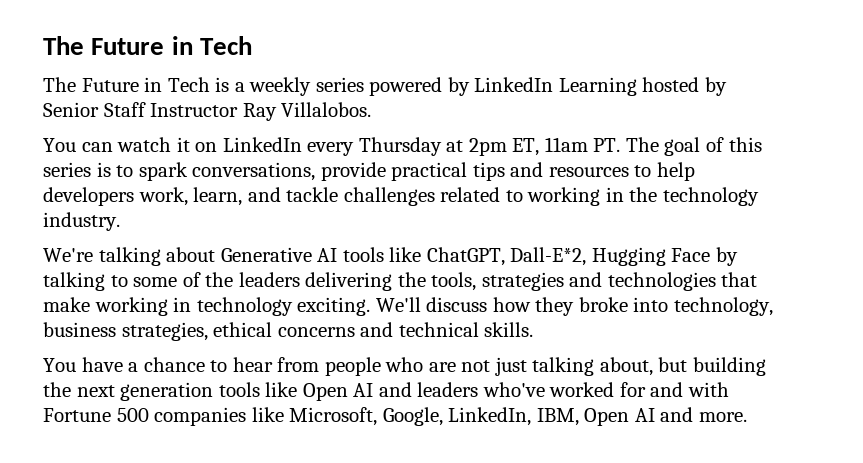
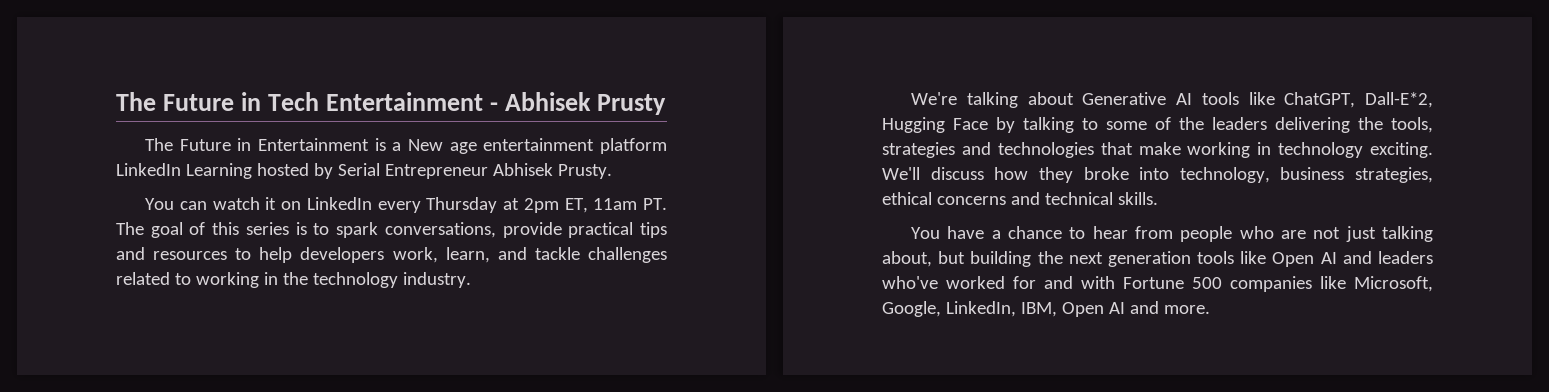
[43,36,252,55] [43,77,210,92] The Future in Tech // The Future in Tech -> [116,92,667,115] [145,138,370,151] The Future in Tech Entertainment - Abhisek Prusty // The Future in Entertainment
[249,77,727,96] [43,102,372,121] weekly series powered by LinkedIn Learning hosted by Senior Staff Instructor Ray Villalobos. -> [408,138,667,154] [116,163,612,179] New age entertainment platform LinkedIn Learning hosted by Serial Entrepreneur Abhisek Prusty.

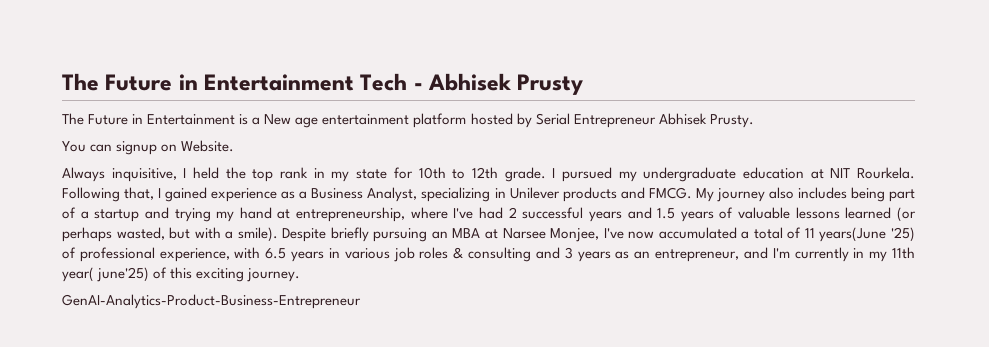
[116,92,484,111] The Future in Tech Entertainment -> [62,73,408,91] The Future in Entertainment Tech
[116,163,252,179] LinkedIn Learning -> (467, 120) none
[212,197,667,213] [116,222,667,238] [116,247,667,263] [116,272,471,288] [911,92,1433,108] [882,117,1433,133] [882,142,1433,158] [882,167,1433,183] [882,192,1158,205] [911,226,1433,242] [882,251,1433,267] [882,276,1433,292] [882,301,1210,317] watch it on LinkedIn every Thursday at 2pm ET, 11am PT. The goal of this series is to spark conversations, provide practical tips and resources to help developers work, learn, and tackle challenges related to working in the technology industry. // We're talking about Generative AI tools like ChatGPT, Dall-E*2, Hugging Face by talking to some of the leaders delivering the tools, strategies and technologies that make working in technology exciting. We'll discuss how they broke into technology, business strategies, ethical concerns and technical skills. // You have a chance to hear from people who are not just talking about, but building the next generation tools like Open AI and leaders who've worked for and with Fortune 500 companies like Microsoft, Google, LinkedIn, IBM, Open AI and more. -> [116,140,235,155] [62,167,915,182] [62,187,915,202] [62,207,916,222] [62,227,915,242] [62,247,916,262] [62,267,301,282] [62,294,361,309] signup on Website. // Always inquisitive, I held the top rank in my state for 10th to 12th grade. I pursued my undergraduate education at NIT Rourkela. Following that, I gained experience as a Business Analyst, specializing in Unilever products and FMCG. My journey also includes being part of a startup and trying my hand at entrepreneurship, where I've had 2 successful years and 1.5 years of valuable lessons learned (or perhaps wasted, but with a smile). Despite briefly pursuing an MBA at Narsee Monjee, I've now accumulated a total of 11 years(June '25) of professional experience, with 6.5 years in various job roles & consulting and 3 years as an entrepreneur, and I'm currently in my 11th year( june'25) of this exciting journey. // GenAI-Analytics-Product-Business-Entrepreneur

